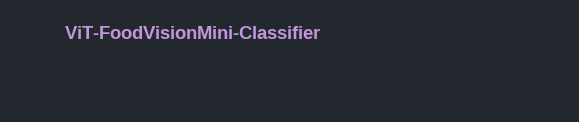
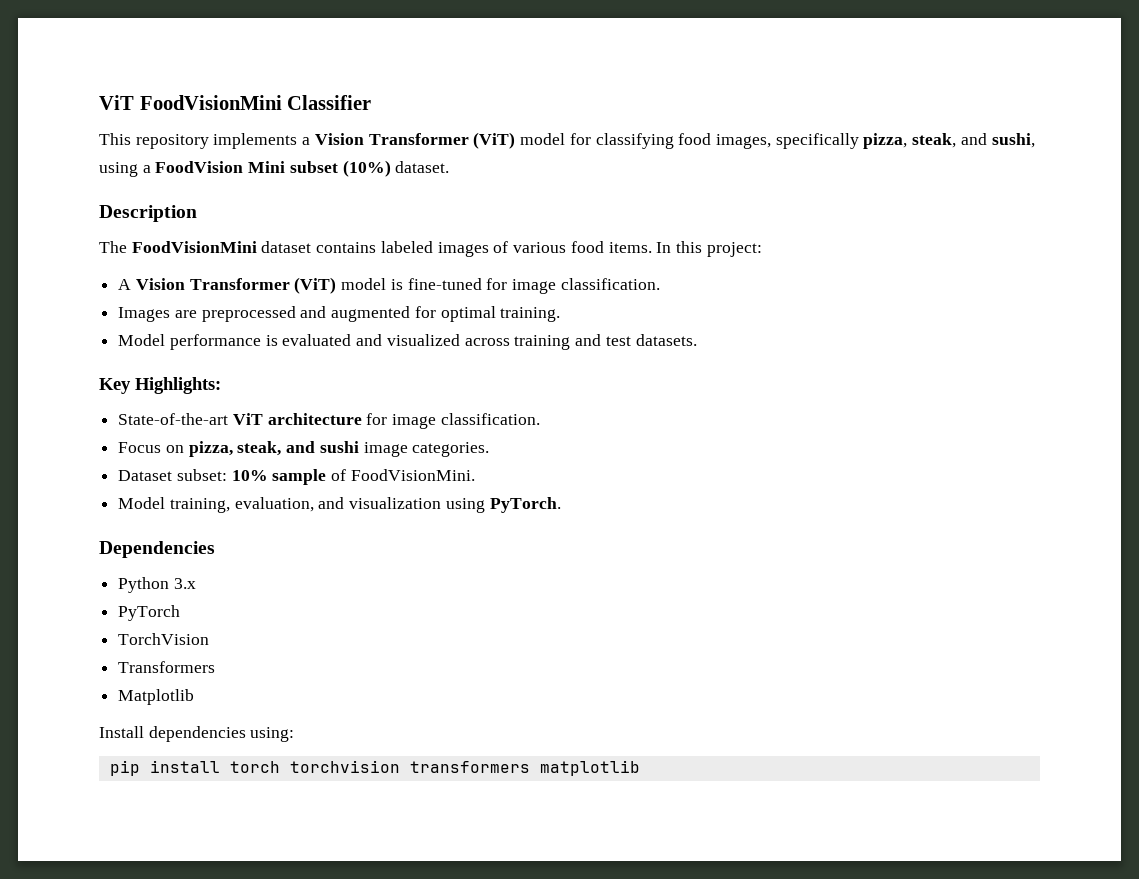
[65,26,320,39] ViT-FoodVisionMini-Classifier -> [99,95,372,110] [99,132,1035,149] [99,160,450,177] [99,205,197,222] [99,241,762,257] [118,277,660,294] [118,306,561,322] [118,334,697,350] [99,377,221,394] [118,413,540,429] [118,441,490,457] [118,469,475,485] [118,497,561,513] [99,541,215,558] [118,577,196,593] [118,605,181,621] [118,633,210,645] [118,661,216,673] [118,689,195,705] [99,726,295,742] [109,760,640,776] ViT FoodVisionMini Classifier // This repository implements a Vision Transformer (ViT) model for classifying food images, specifically pizza, steak, and sushi, using a FoodVision Mini subset (10%) dataset. // Description // The FoodVisionMini dataset contains labeled images of various food items. In this project: // A Vision Transformer (ViT) model is fine-tuned for image classification. // Images are preprocessed and augmented for optimal training. // Model performance is evaluated and visualized across training and test datasets. // Key Highlights: // State-of-the-art ViT architecture for image classification. // Focus on pizza, steak, and sushi image categories. // Dataset subset: 10% sample of FoodVisionMini. // Model training, evaluation, and visualization using PyTorch. // Dependencies // Python 3.x // PyTorch // TorchVision // Transformers // Matplotlib // Install dependencies using: // pip install torch torchvision transformers matplotlib

